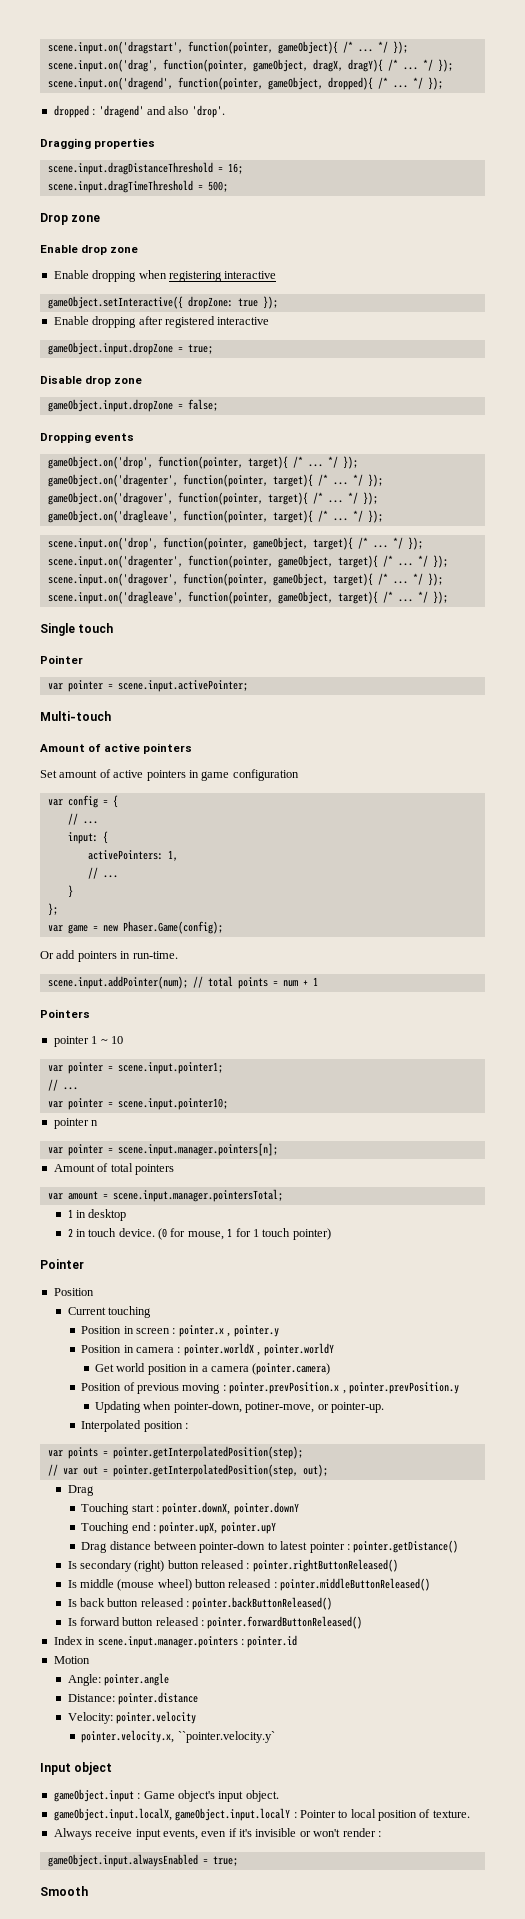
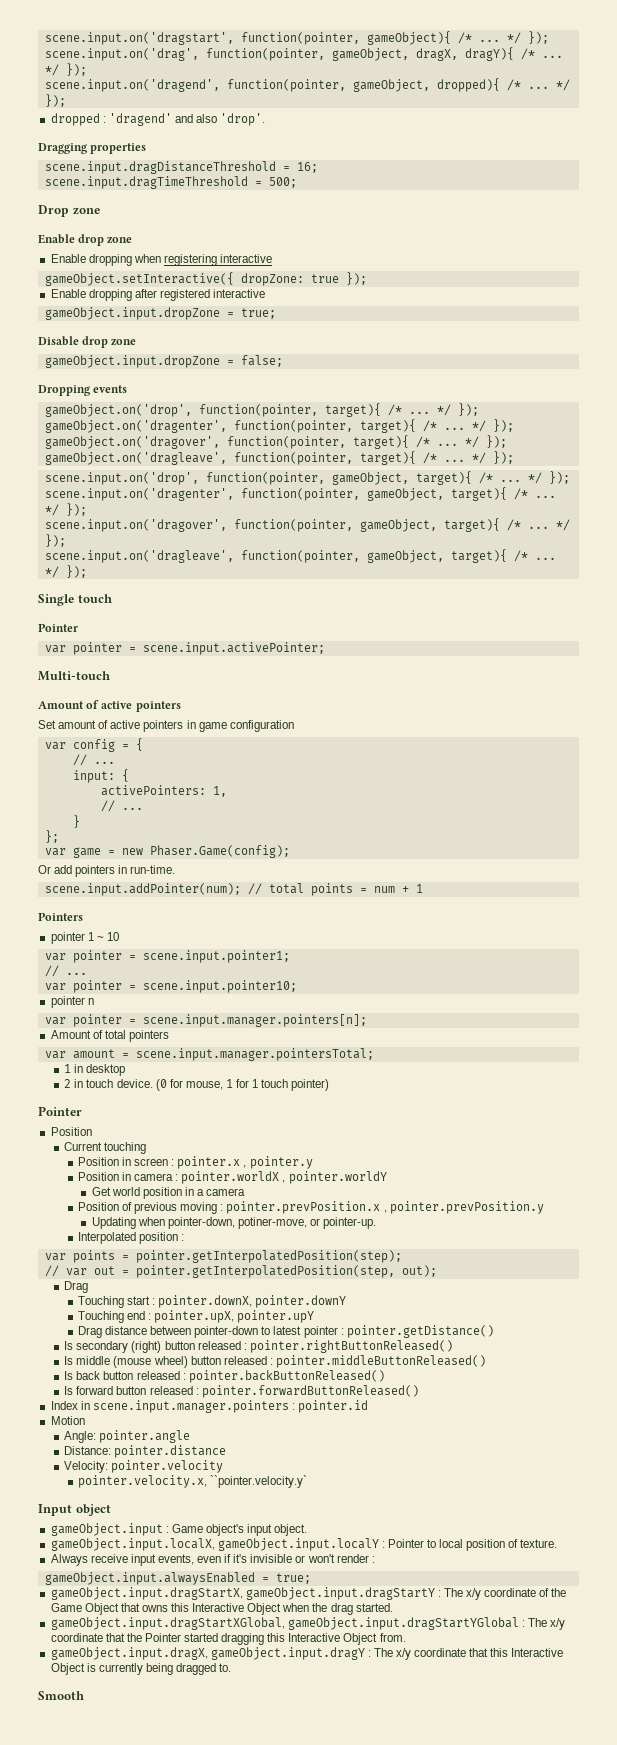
[252,1363,331,1375] (pointer.camera) -> (246, 1192) none
(238, 1861) none -> [50,1587,567,1600] [50,1603,393,1615] [50,1617,566,1630] [50,1633,406,1645] [50,1647,564,1660] [50,1663,232,1675] // gameObject.input.dragStartX, gameObject.input.dragStartY : The x/y coordinate of the Game Object that owns this Interactive Object when the drag started. // gameObject.input.dragStartXGlobal, gameObject.input.dragStartYGlobal : The x/y coordinate that the Pointer started dragging this Interactive Object from. // gameObject.input.dragX, gameObject.input.dragY : The x/y coordinate that this Interactive Object is currently being dragged to.

